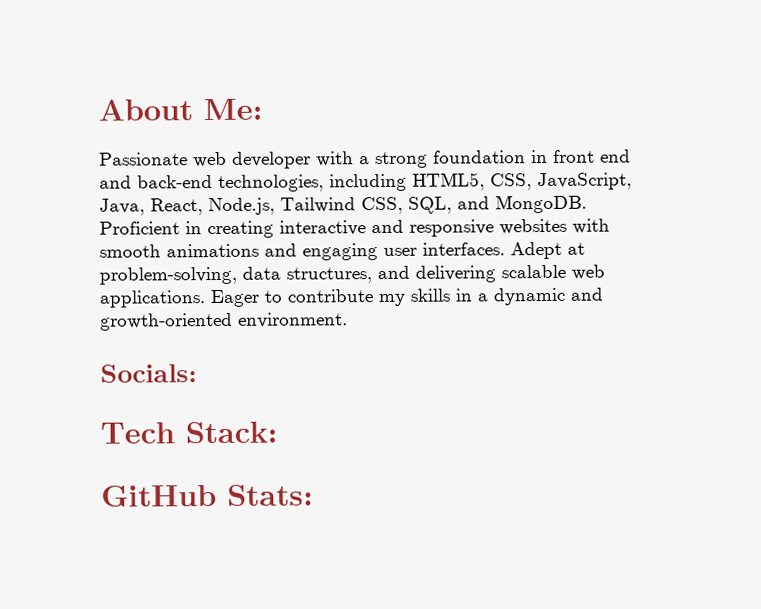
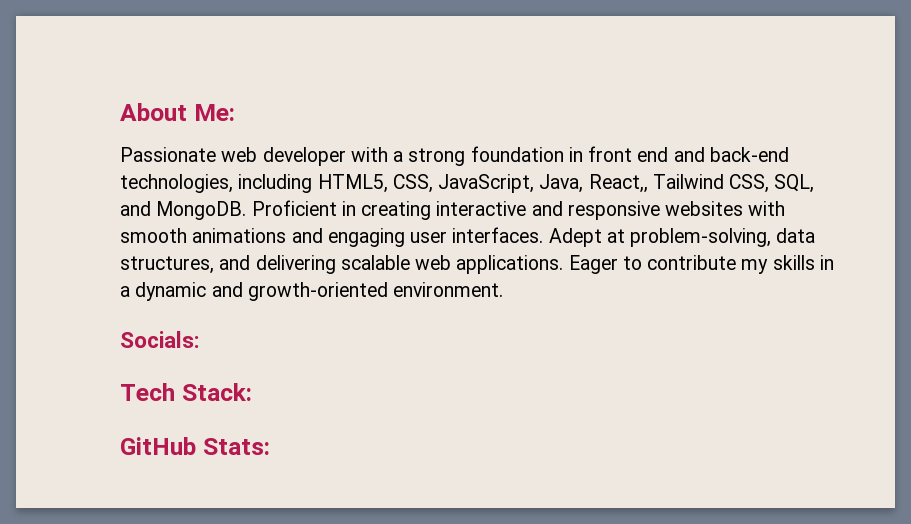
[150,197,275,216] React, Node.js, -> [588,174,648,193] React,,

